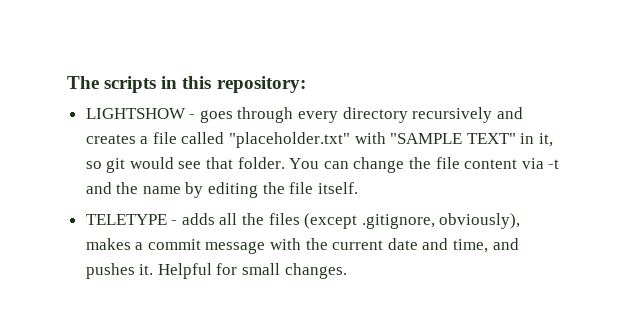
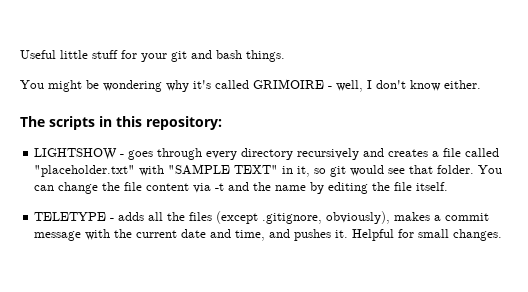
(67, 82) none -> [20,50,285,62] [20,79,481,92] Useful little stuff for your git and bash things. // You might be wondering why it's called GRIMOIRE - well, I don't know either. //

